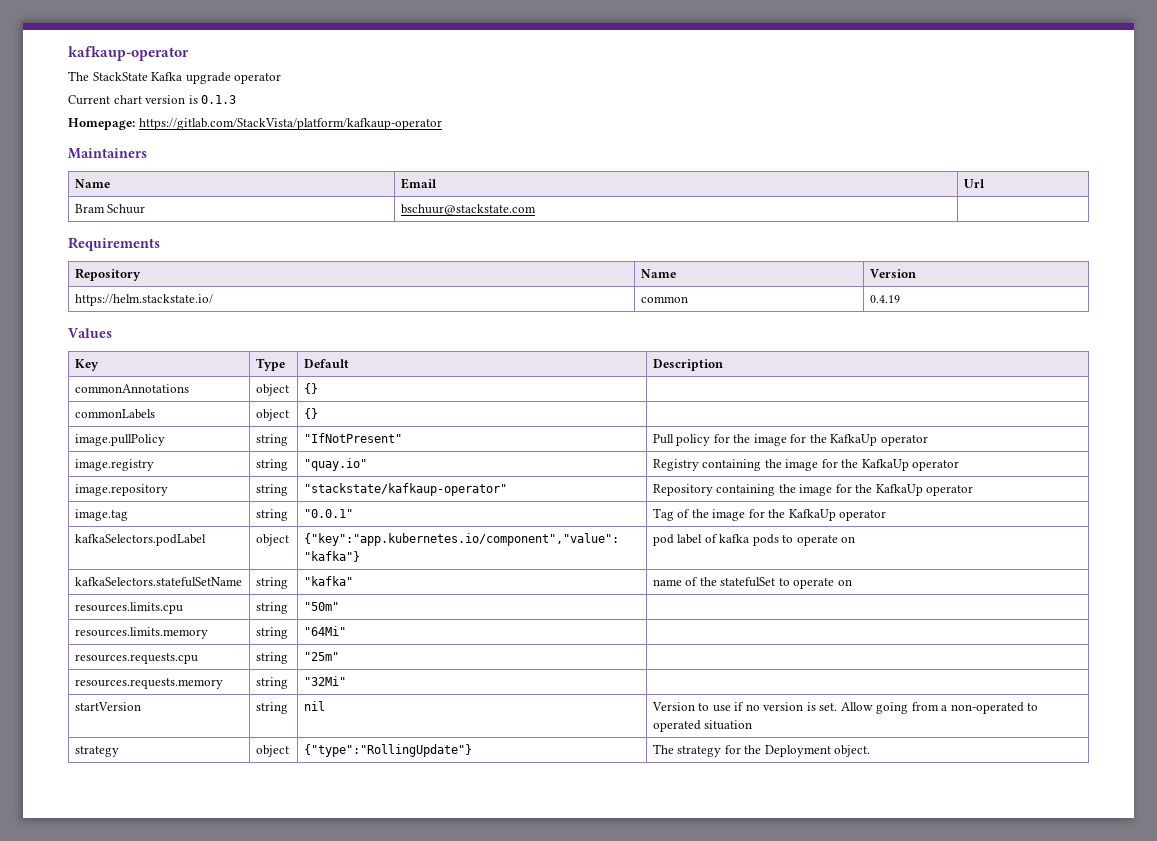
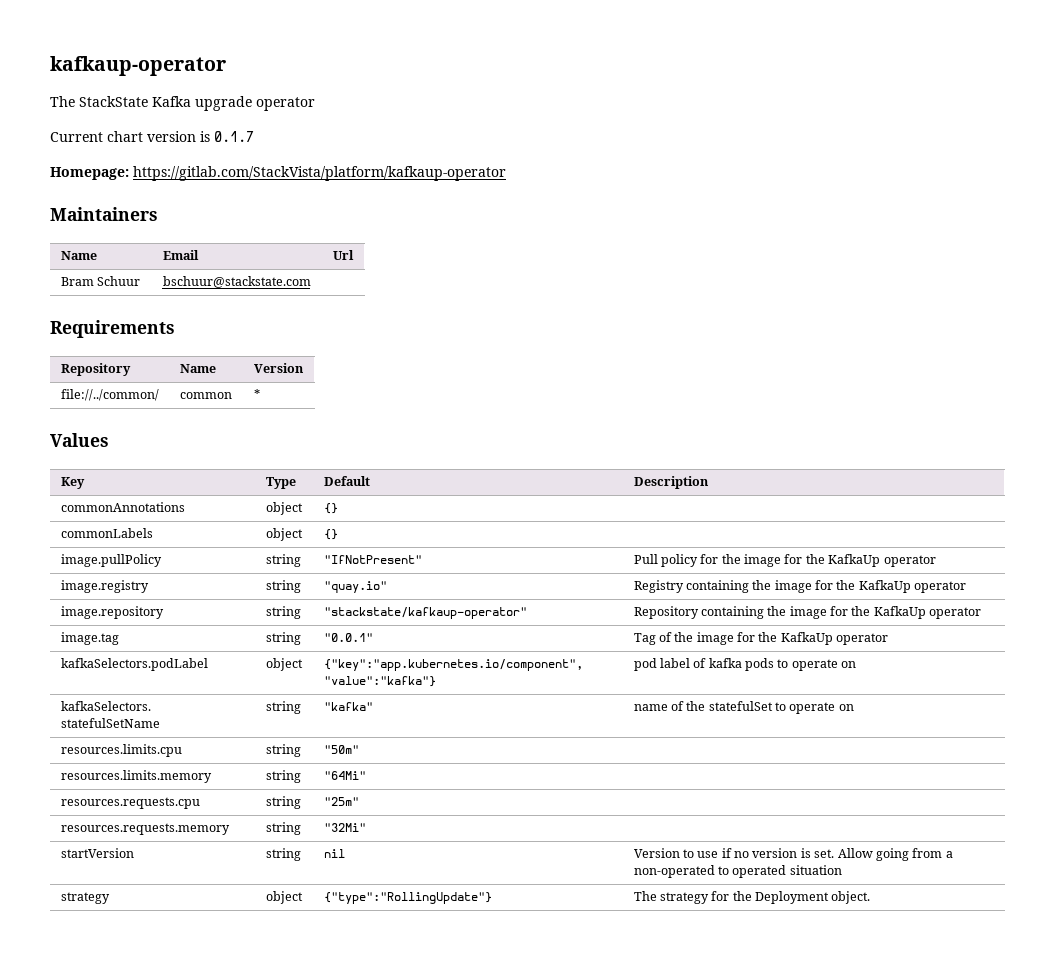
[201,95,237,104] 0.1.3 -> [214,131,254,142] 0.1.7
[74,294,213,306] https://helm.stackstate.io/ -> [60,389,159,401] file://../common/
[869,295,900,303] 0.4.19 -> [253,389,260,399] *

